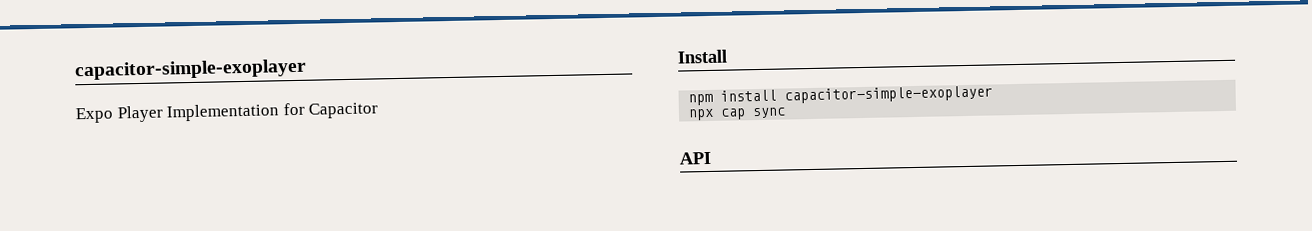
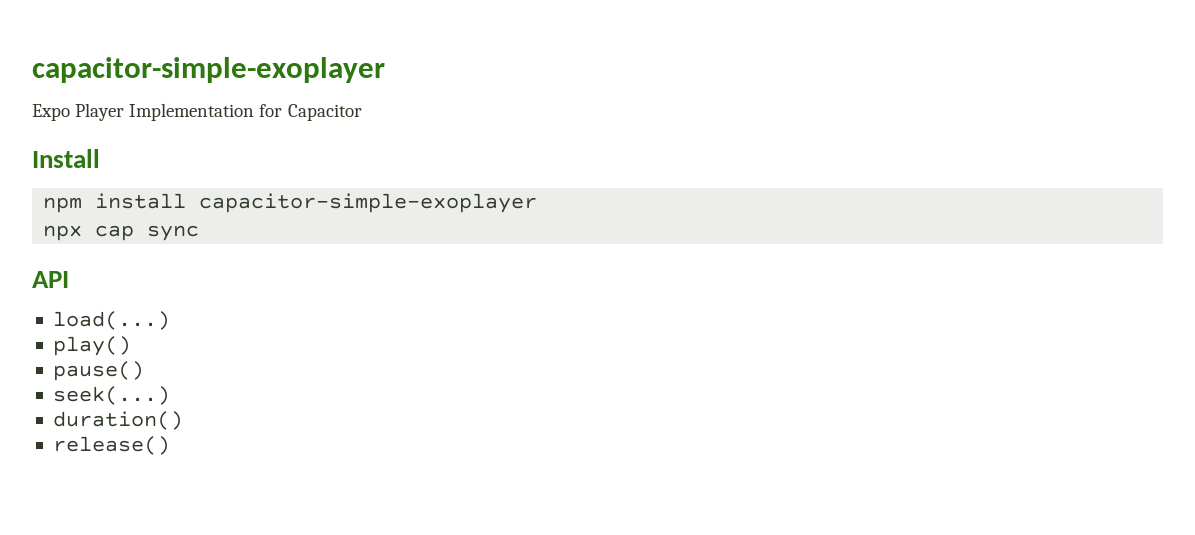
(711, 158) none -> [52,311,170,330] [52,336,131,356] [52,361,144,381] [52,386,170,405] [52,411,183,430] [52,436,170,455] // load(...) // play() // pause() // seek(...) // duration() // release()

